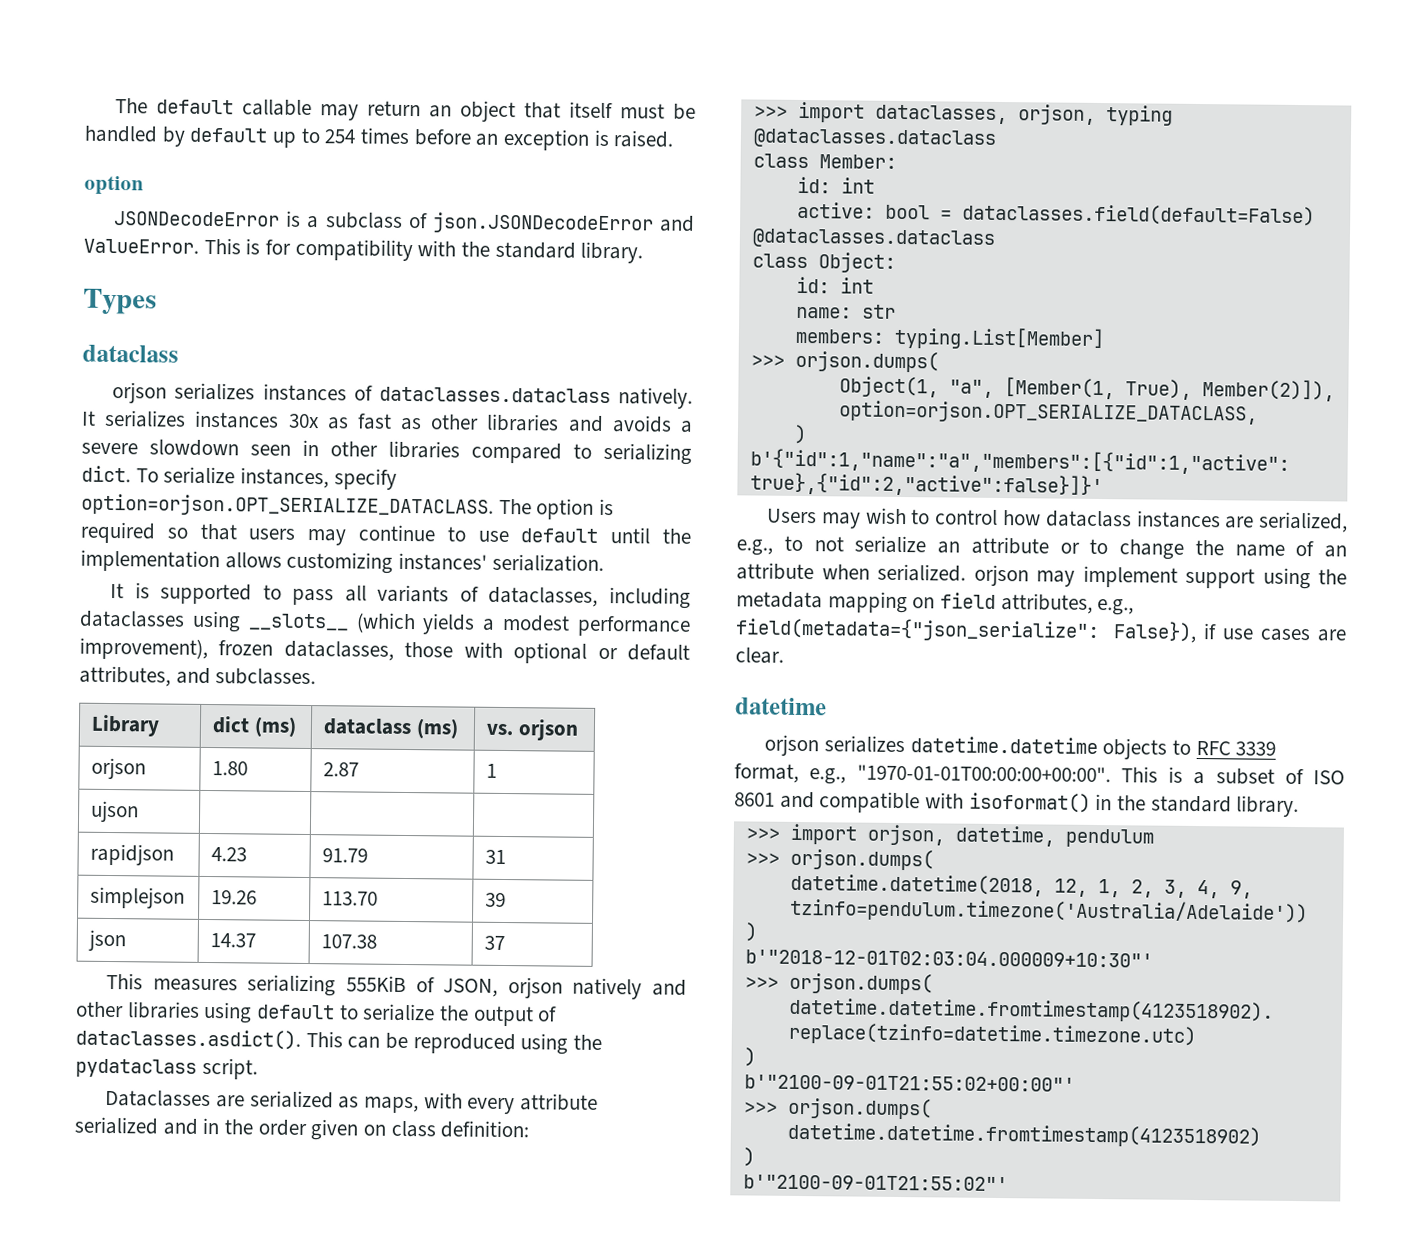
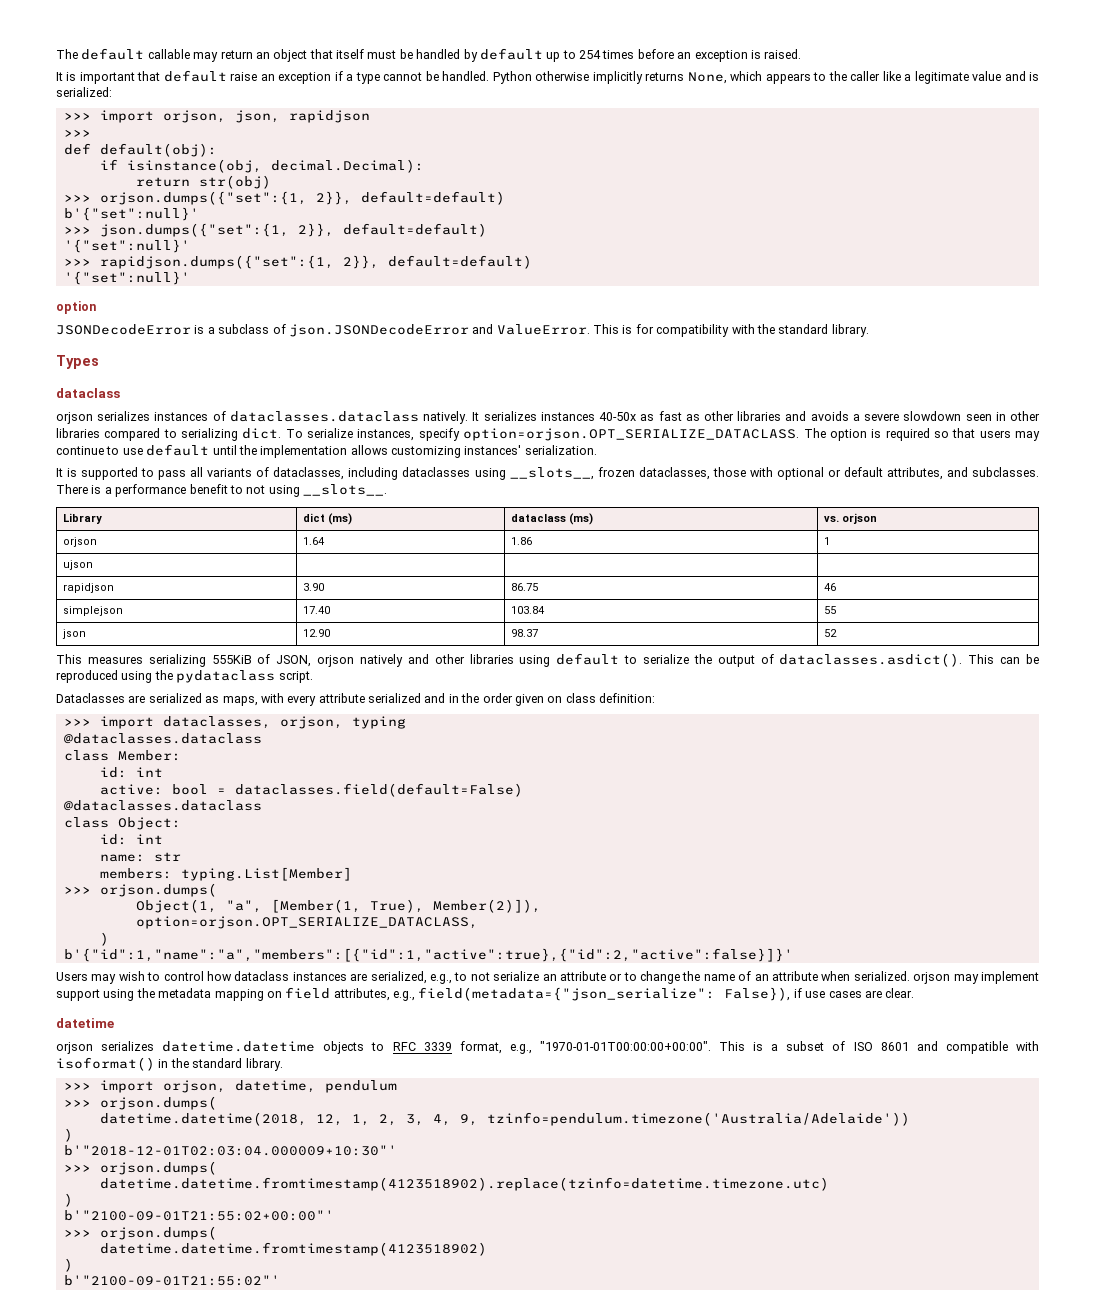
(675, 139) none -> [56,70,1039,84] [56,87,112,97] [63,110,370,123] [63,129,91,137] [63,143,217,157] [99,159,424,173] [135,175,271,189] [63,191,505,205] [63,207,199,221] [63,223,487,237] [63,239,190,253] [63,255,532,269] [63,271,190,285] // It is important that default raise an exception if a type cannot be handled. Python otherwise implicitly returns None, which appears to the caller like a legitimate value and is serialized: // >>> import orjson, json, rapidjson // >>> // def default(obj): // if isinstance(obj, decimal.Decimal): // return str(obj) // >>> orjson.dumps({"set":{1, 2}}, default=default) // b'{"set":null}' // >>> json.dumps({"set":{1, 2}}, default=default) // '{"set":null}' // >>> rapidjson.dumps({"set":{1, 2}}, default=default) // '{"set":null}'
[287,413,320,429] 30x -> [599,412,637,421] 40-50x
[247,612,691,637] [79,637,208,660] __slots__ (which yields a modest performance improvement), -> [509,467,594,480] __slots__,
(317, 677) none -> [56,484,387,497] There is a performance benefit to not using __slots__.
[212,761,249,776] [323,762,360,777] 1.80 | 2.87 -> [303,537,326,545] [511,537,533,545] 1.64 | 1.86
[211,847,248,862] [322,848,369,863] [485,849,507,865] [90,886,186,909] [211,890,258,905] [322,891,379,906] [485,892,507,908] [88,929,127,952] [210,933,257,948] [321,934,378,949] [484,935,506,951] 4.23 | 91.79 | 31 // simplejson | 19.26 | 113.70 | 39 // json | 14.37 | 107.38 | 37 -> [303,583,325,591] [511,583,539,591] [824,583,837,591] [63,606,124,616] [303,606,331,614] [511,606,546,614] [824,606,837,614] [62,629,87,639] [303,629,331,637] [511,629,539,637] [824,629,838,637] 3.90 | 86.75 | 46 // simplejson | 17.40 | 103.84 | 55 // json | 12.90 | 98.37 | 52

